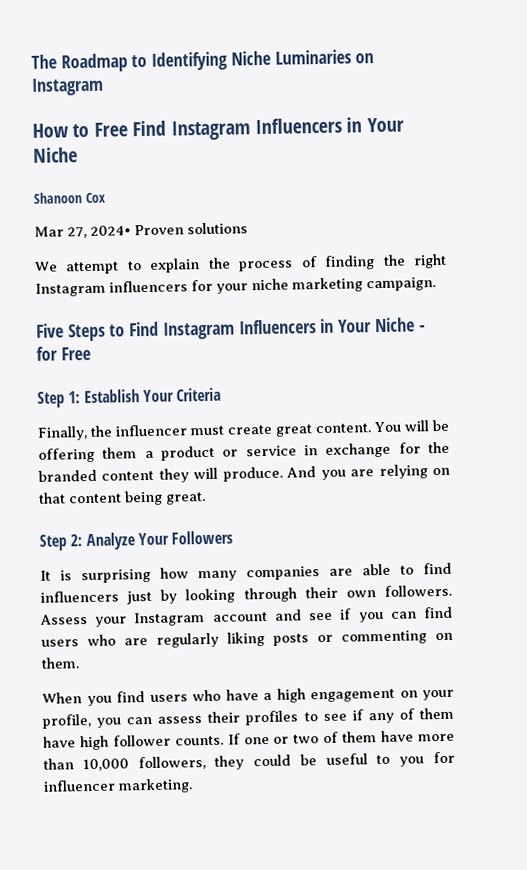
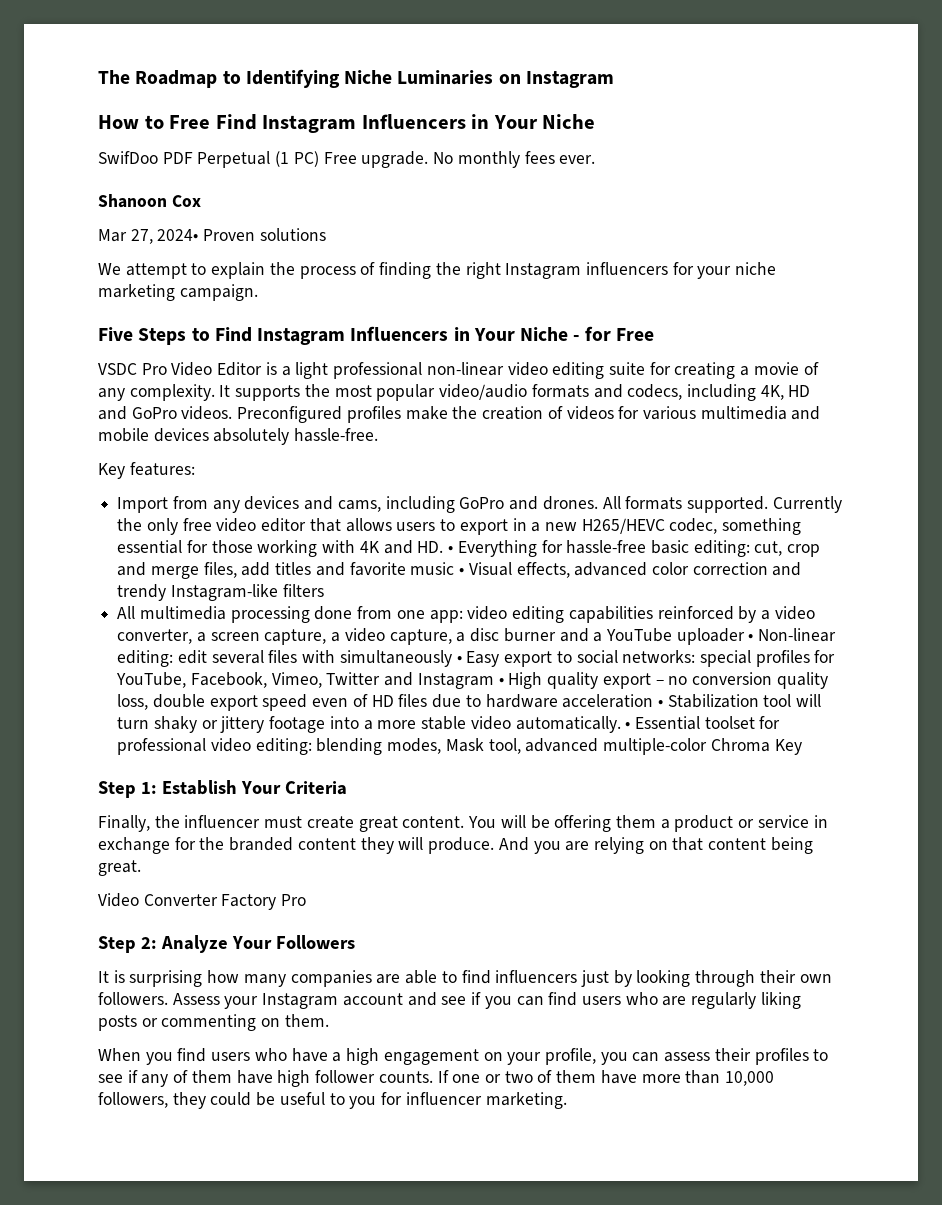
(78, 155) none -> [98,151,596,168] // SwifDoo PDF Perpetual (1 PC) Free upgrade. No monthly fees ever.
(91, 353) none -> [98,362,819,379] [98,384,811,401] [98,406,821,423] [98,428,379,445] [98,462,195,479] [117,496,842,513] [117,518,802,535] [117,540,821,557] [117,562,802,579] [117,584,324,601] [117,606,815,623] [117,628,837,645] [117,650,836,667] [116,672,828,689] [117,694,822,711] [117,716,781,733] [117,738,802,755] // VSDC Pro Video Editor is a light professional non-linear video editing suite for creating a movie of any complexity. It supports the most popular video/audio formats and codecs, including 4K, HD and GoPro videos. Preconfigured profiles make the creation of videos for various multimedia and mobile devices absolutely hassle-free. // Key features: // Import from any devices and cams, including GoPro and drones. All formats supported. Сurrently the only free video editor that allows users to export in a new H265/HEVC codec, something essential for those working with 4K and HD. • Everything for hassle-free basic editing: cut, crop and merge files, add titles and favorite music • Visual effects, advanced color correction and trendy Instagram-like filters // All multimedia processing done from one app: video editing capabilities reinforced by a video converter, a screen capture, a video capture, a disc burner and a YouTube uploader • Non-linear editing: edit several files with simultaneously • Easy export to social networks: special profiles for YouTube, Facebook, Vimeo, Twitter and Instagram • High quality export – no conversion quality loss, double export speed even of HD files due to hardware acceleration • Stabilization tool will turn shaky or jittery footage into a more stable video automatically. • Essential toolset for professional video editing: blending modes, Mask tool, advanced multiple-color Chroma Key
(206, 498) none -> [98,893,307,910] // Video Converter Factory Pro

